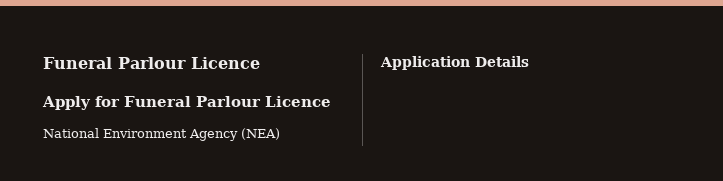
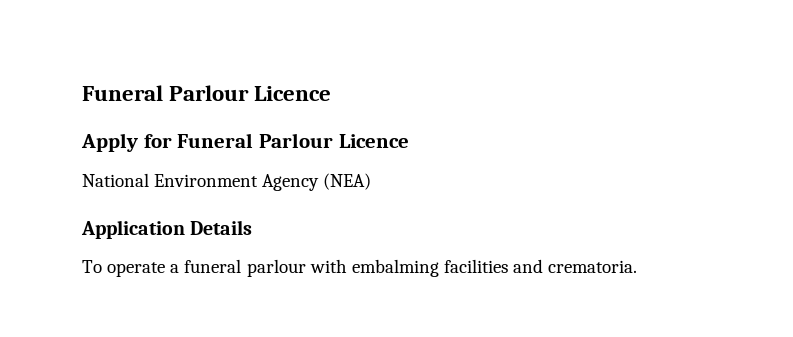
(529, 61) none -> [82,259,638,277] // To operate a funeral parlour with embalming facilities and crematoria.

